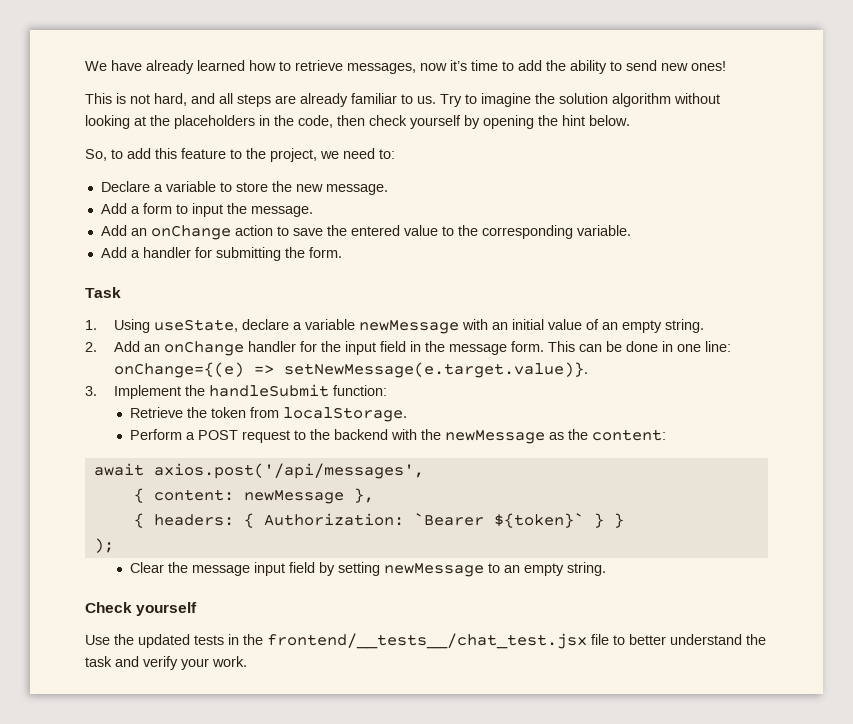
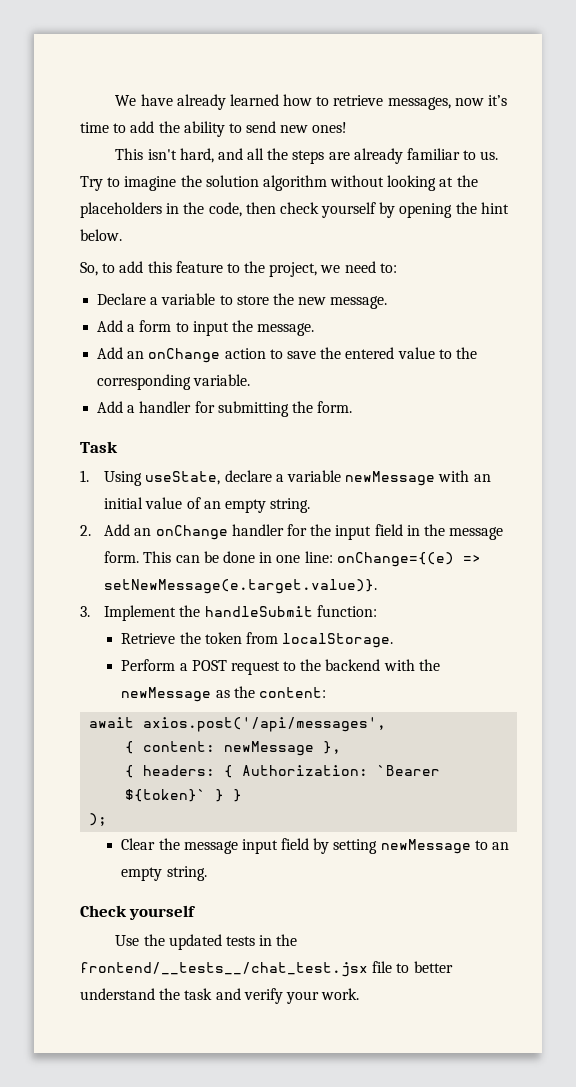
[116,93,150,104] is not -> [147,149,177,160] isn't
(233, 98) none -> [267,148,289,160] the

